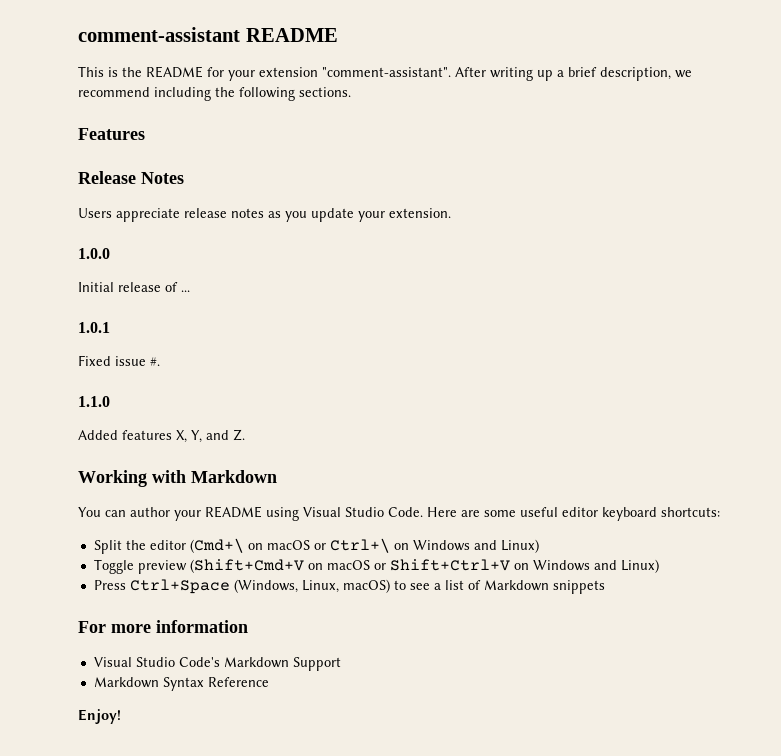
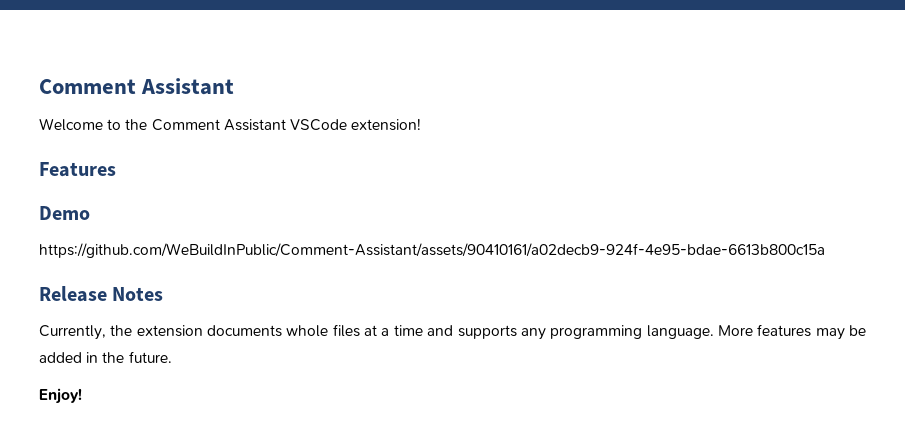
[78,27,338,42] [78,66,692,81] [78,87,351,101] comment-assistant README // This is the README for your extension "comment-assistant". After writing up a brief description, we recommend including the following sections. -> [39,78,235,95] [39,118,422,131] Comment Assistant // Welcome to the Comment Assistant VSCode extension!
(145, 134) none -> [39,206,90,220] [39,243,825,258] // Demo // https://github.com/WeBuildInPublic/Comment-Assistant/assets/90410161/a02decb9-924f-4e95-bdae-6613b800c15a
[78,208,451,222] [78,248,110,259] [78,282,190,292] [78,322,110,333] [78,355,160,366] [78,396,110,407] [78,429,245,443] [78,470,277,487] [78,506,720,521] [93,538,539,554] [93,559,659,574] [93,579,605,594] [78,620,248,633] [93,657,341,671] [93,677,269,691] Users appreciate release notes as you update your extension. // 1.0.0 // Initial release of ... // 1.0.1 // Fixed issue #. // 1.1.0 // Added features X, Y, and Z. // Working with Markdown // You can author your README using Visual Studio Code. Here are some useful editor keyboard shortcuts: // Split the editor (Cmd+\ on macOS or Ctrl+\ on Windows and Linux) // Toggle preview (Shift+Cmd+V on macOS or Shift+Ctrl+V on Windows and Linux) // Press Ctrl+Space (Windows, Linux, macOS) to see a list of Markdown snippets // For more information // Visual Studio Code's Markdown Support // Markdown Syntax Reference -> [39,324,867,340] [39,351,172,363] Currently, the extension documents whole files at a time and supports any programming language. More features may be added in the future.

